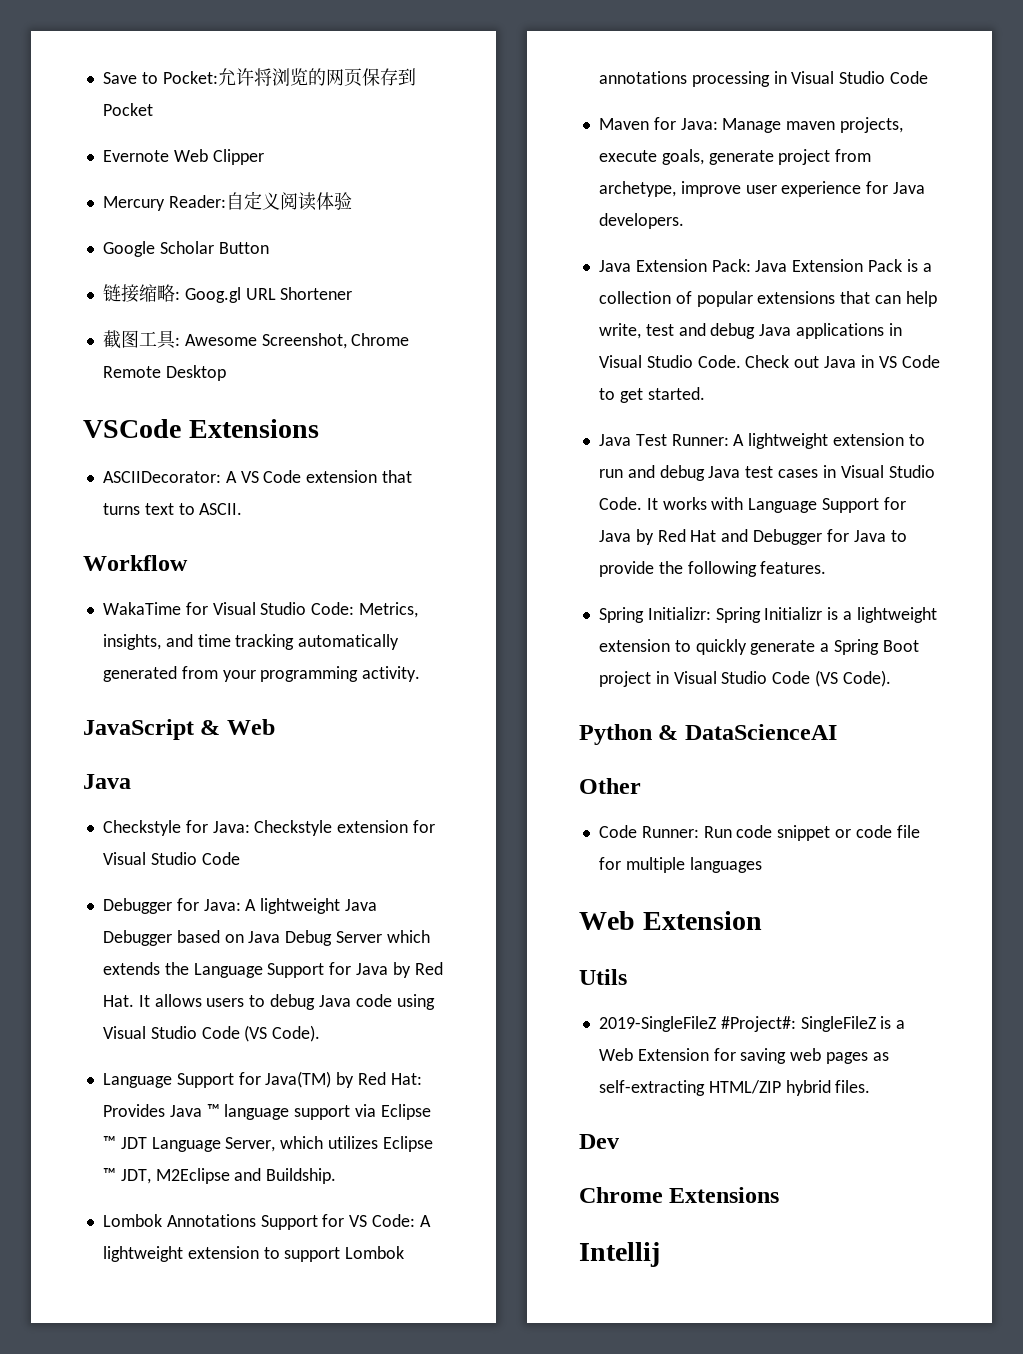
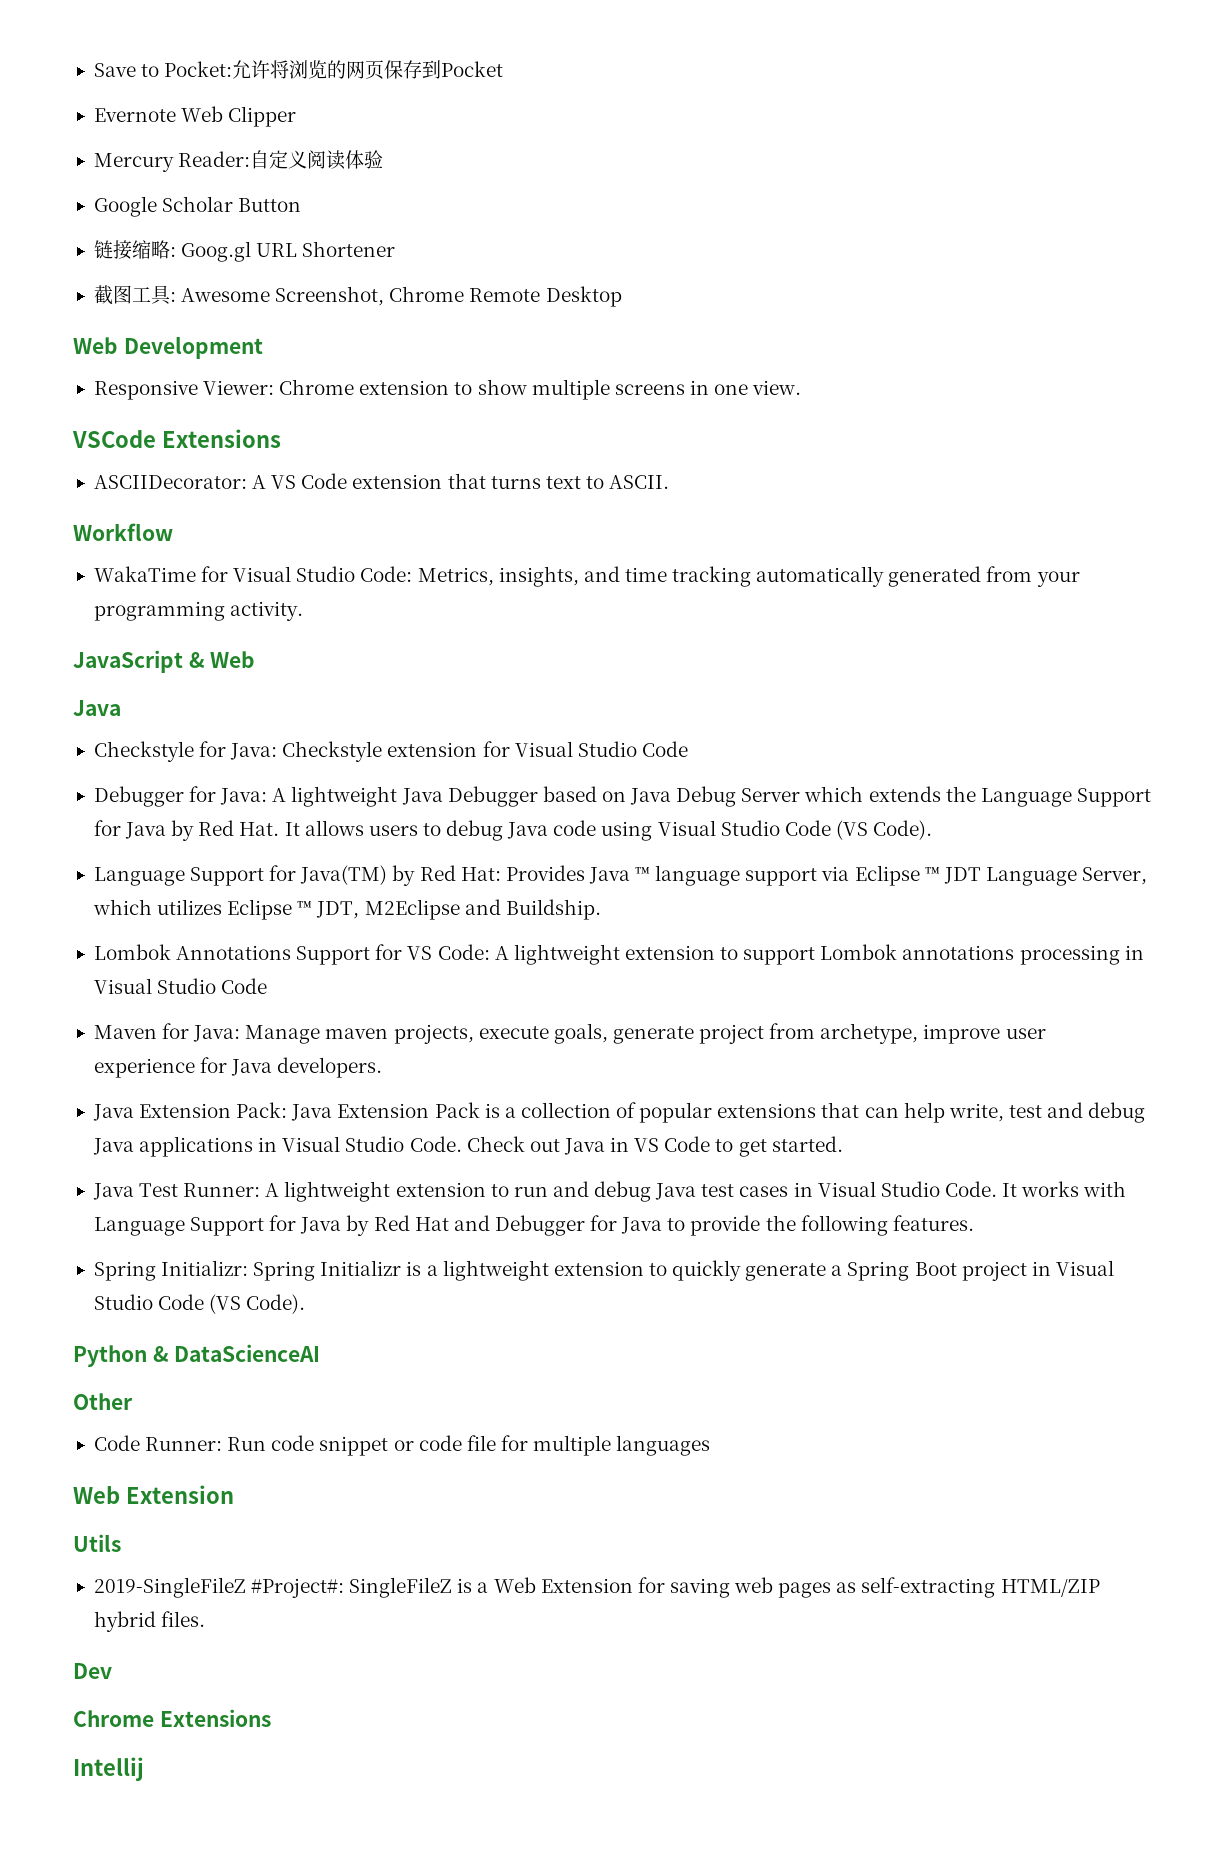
(226, 373) none -> [73,336,263,359] [93,379,802,400] // Web Development // Responsive Viewer: Chrome extension to show multiple screens in one view.

